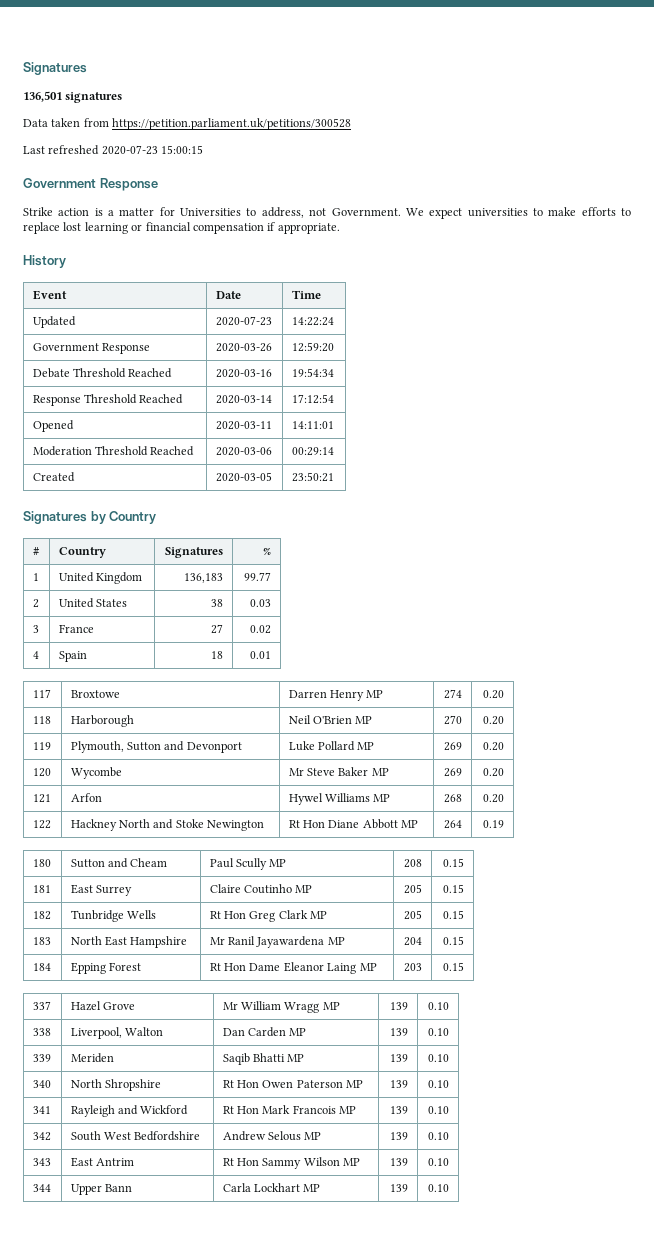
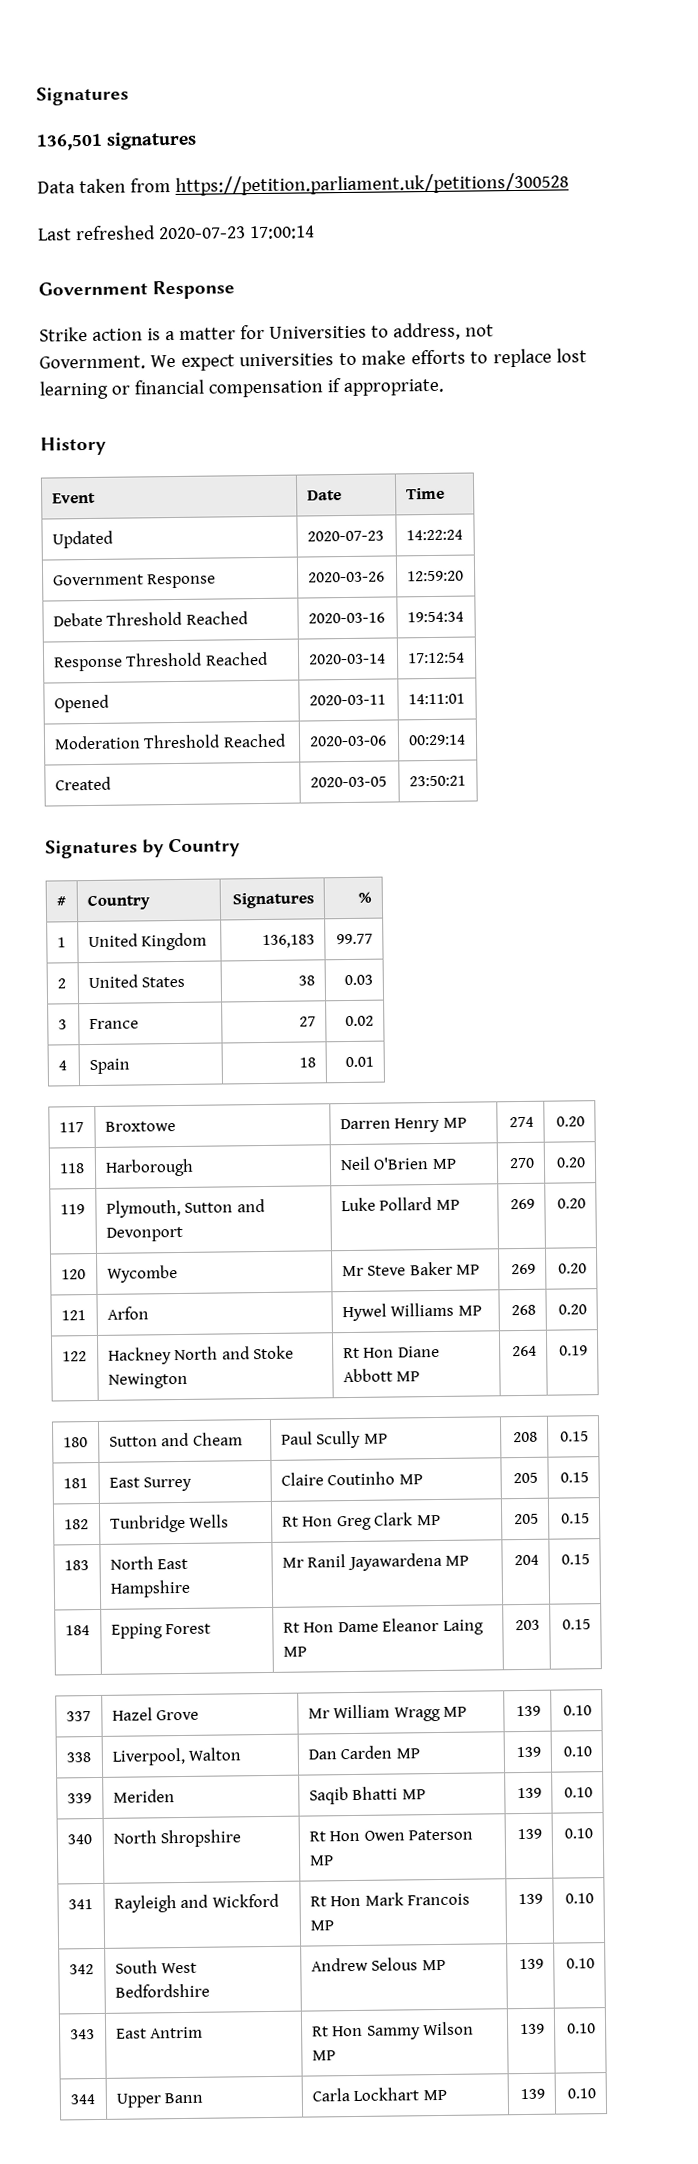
[161,145,204,154] 15:00:15 -> [248,225,315,240] 17:00:14

